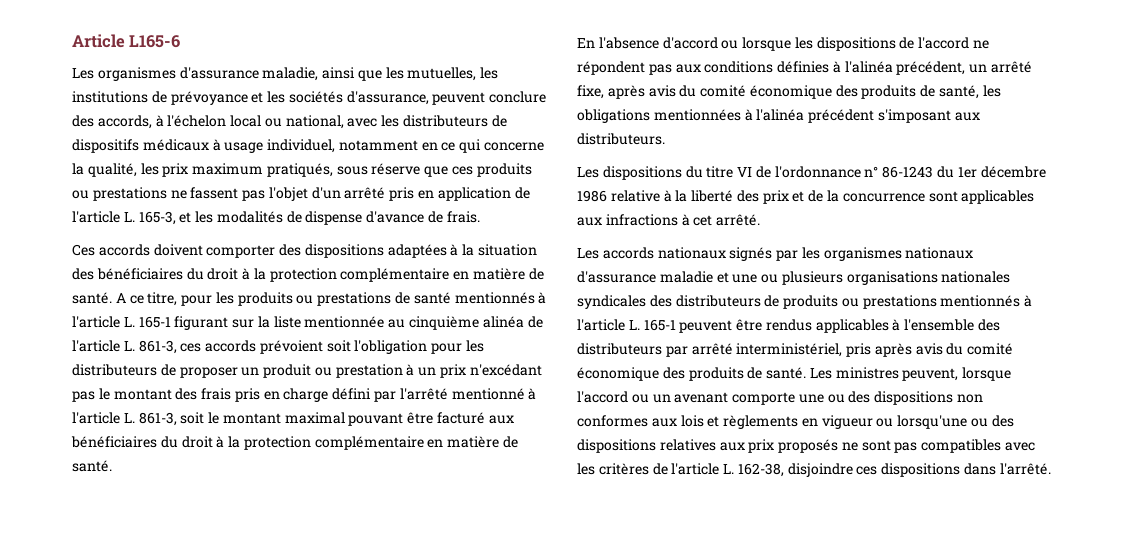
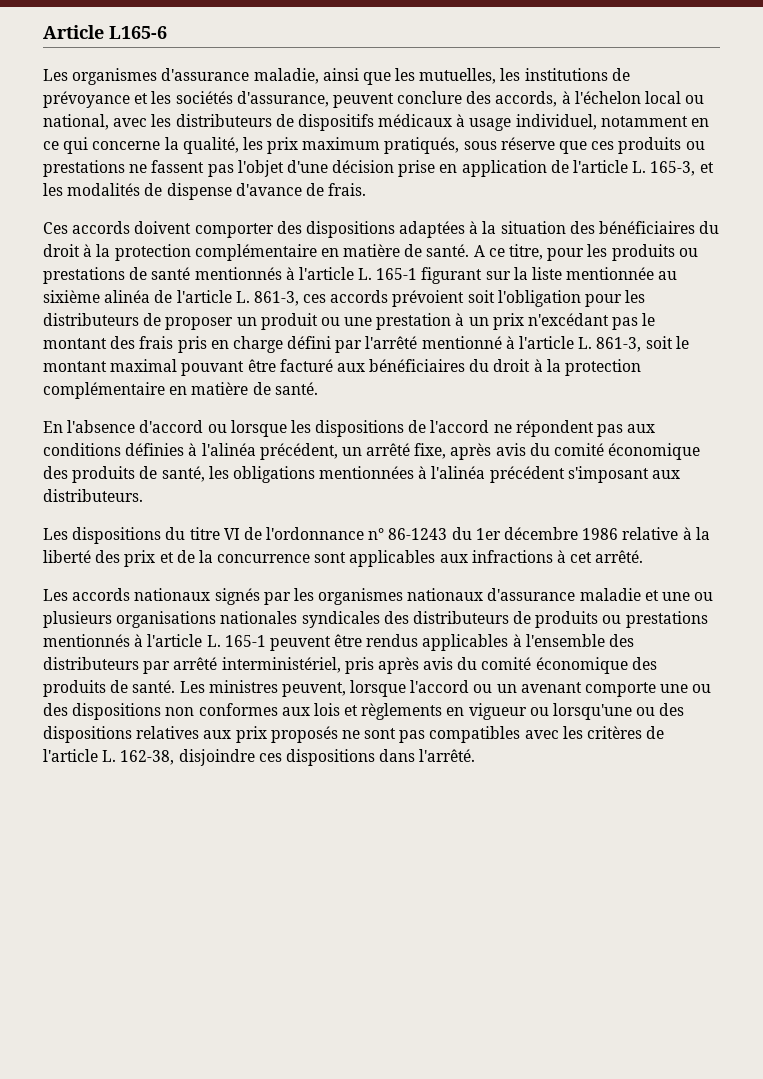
[311,187,415,201] d'un arrêté pris -> [286,160,436,177] d'une décision prise
[409,316,480,330] cinquième -> [43,290,100,303] sixième
(332, 371) none -> [344,317,373,326] une

